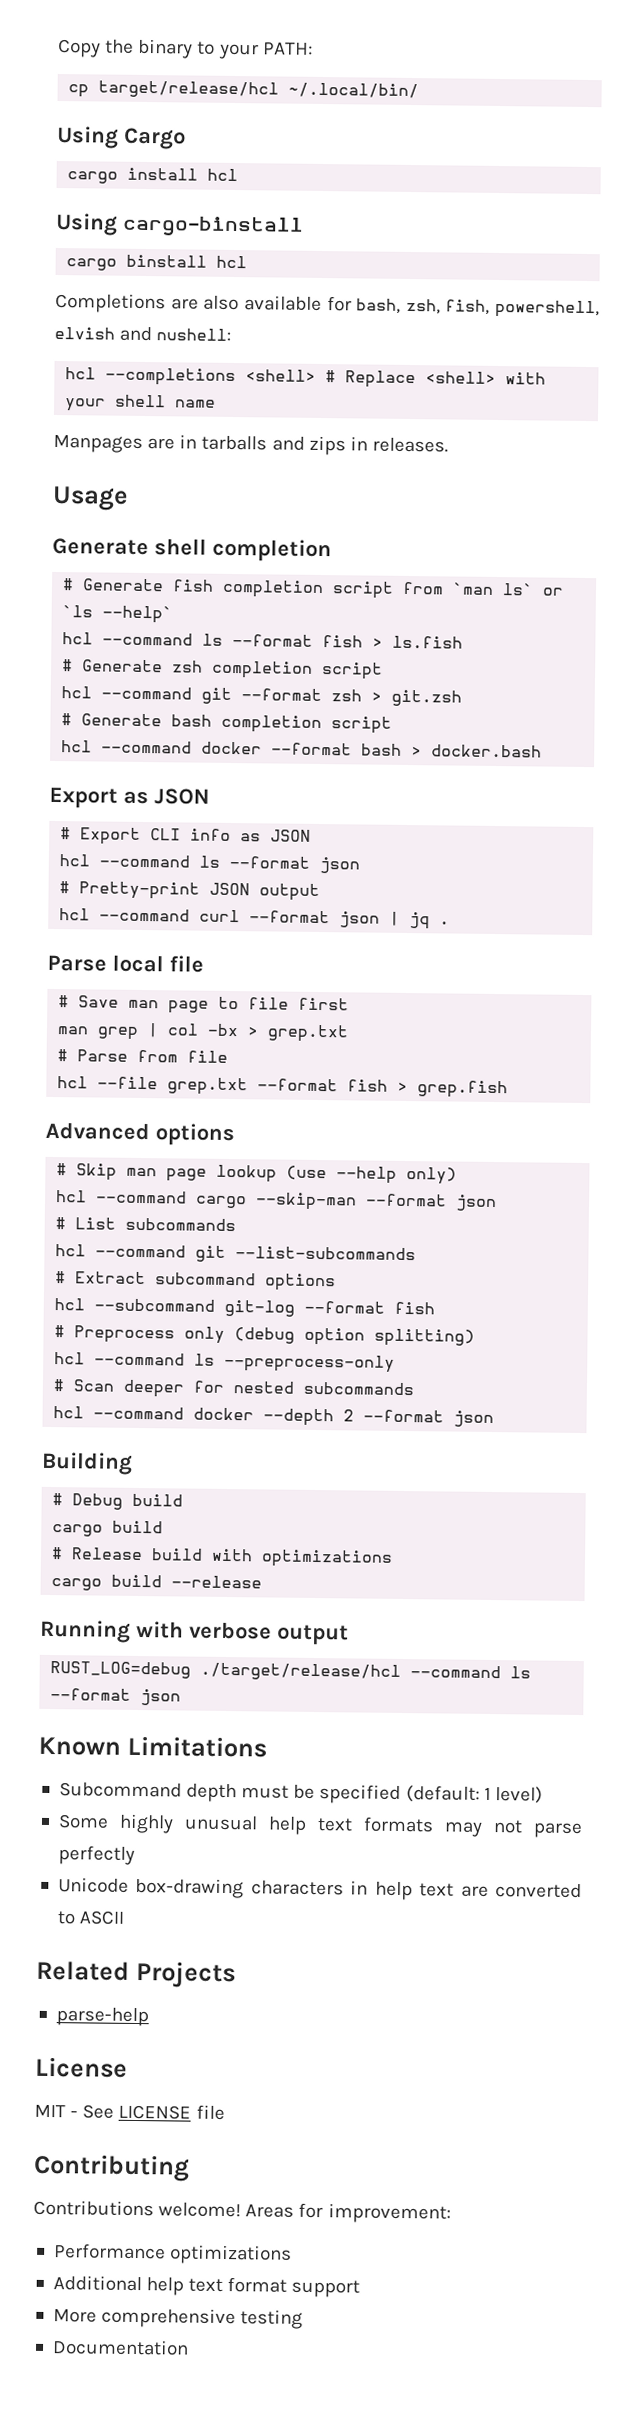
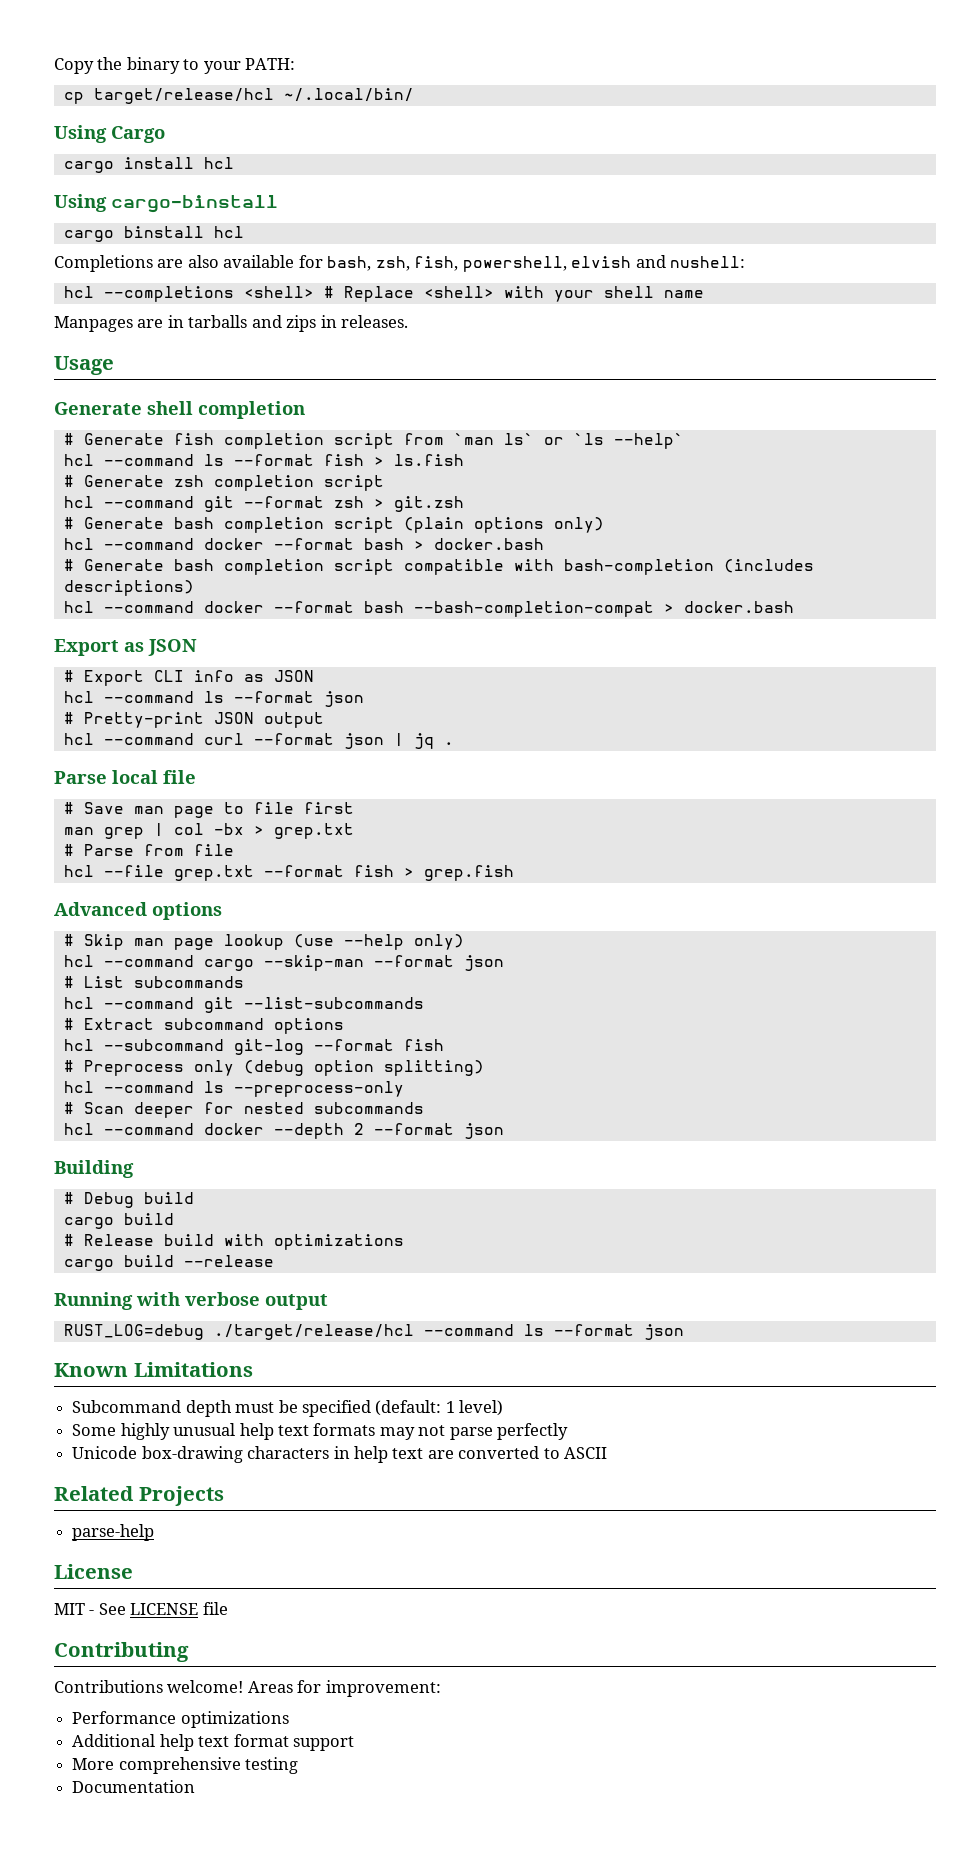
(393, 725) none -> [403,517,604,533] (plain options only)
(543, 751) none -> [63,559,814,575] [63,580,194,596] [63,601,794,617] // # Generate bash completion script compatible with bash-completion (includes descriptions) // hcl --command docker --format bash --bash-completion-compat > docker.bash

